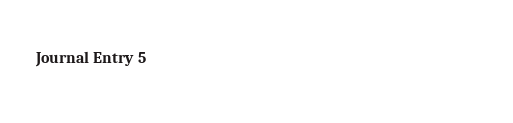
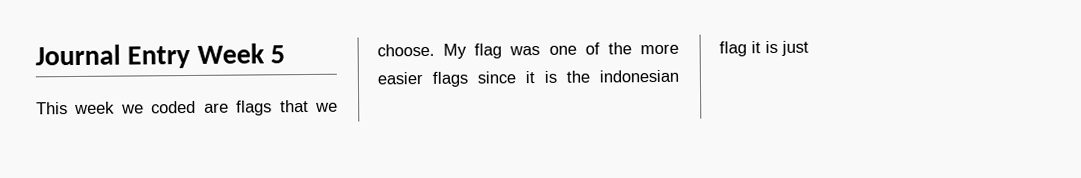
(135, 59) none -> [196,43,265,64] Week
(146, 57) none -> [36,99,338,116] [377,42,679,59] [377,69,679,87] [719,40,809,57] // This week we coded are flags that we choose. My flag was one of the more easier flags since it is the indonesian flag it is just

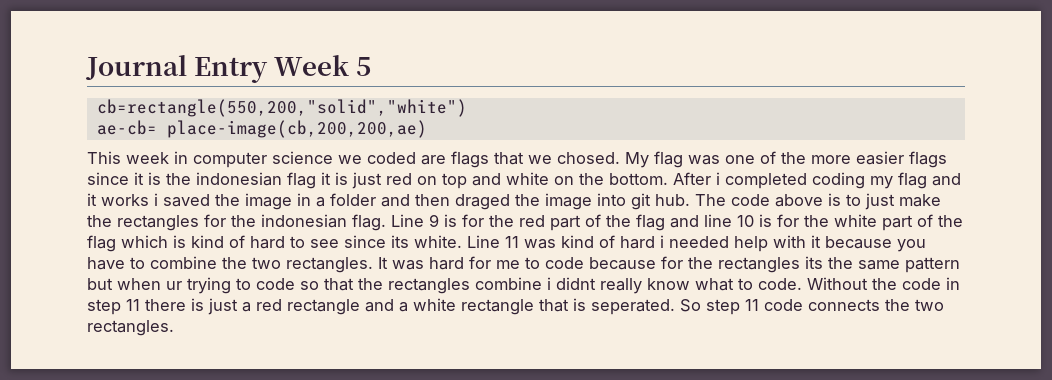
(286, 54) none -> [96,99,467,117] [96,120,427,138] // cb=rectangle(550,200,"solid","white") // ae-cb= place-image(cb,200,200,ae)
(116, 107) none -> [174,151,333,168] in computer science
[377,43,435,57] choose. -> [557,152,620,164] chosed.
(809, 48) none -> [386,172,961,189] [87,193,941,210] [87,214,963,231] [87,235,926,252] [87,256,960,273] [87,277,960,294] [87,298,944,315] [87,320,174,336] red on top and white on the bottom. After i completed coding my flag and it works i saved the image in a folder and then draged the image into git hub. The code above is to just make the rectangles for the indonesian flag. Line 9 is for the red part of the flag and line 10 is for the white part of the flag which is kind of hard to see since its white. Line 11 was kind of hard i needed help with it because you have to combine the two rectangles. It was hard for me to code because for the rectangles its the same pattern but when ur trying to code so that the rectangles combine i didnt really know what to code. Without the code in step 11 there is just a red rectangle and a white rectangle that is seperated. So step 11 code connects the two rectangles.

